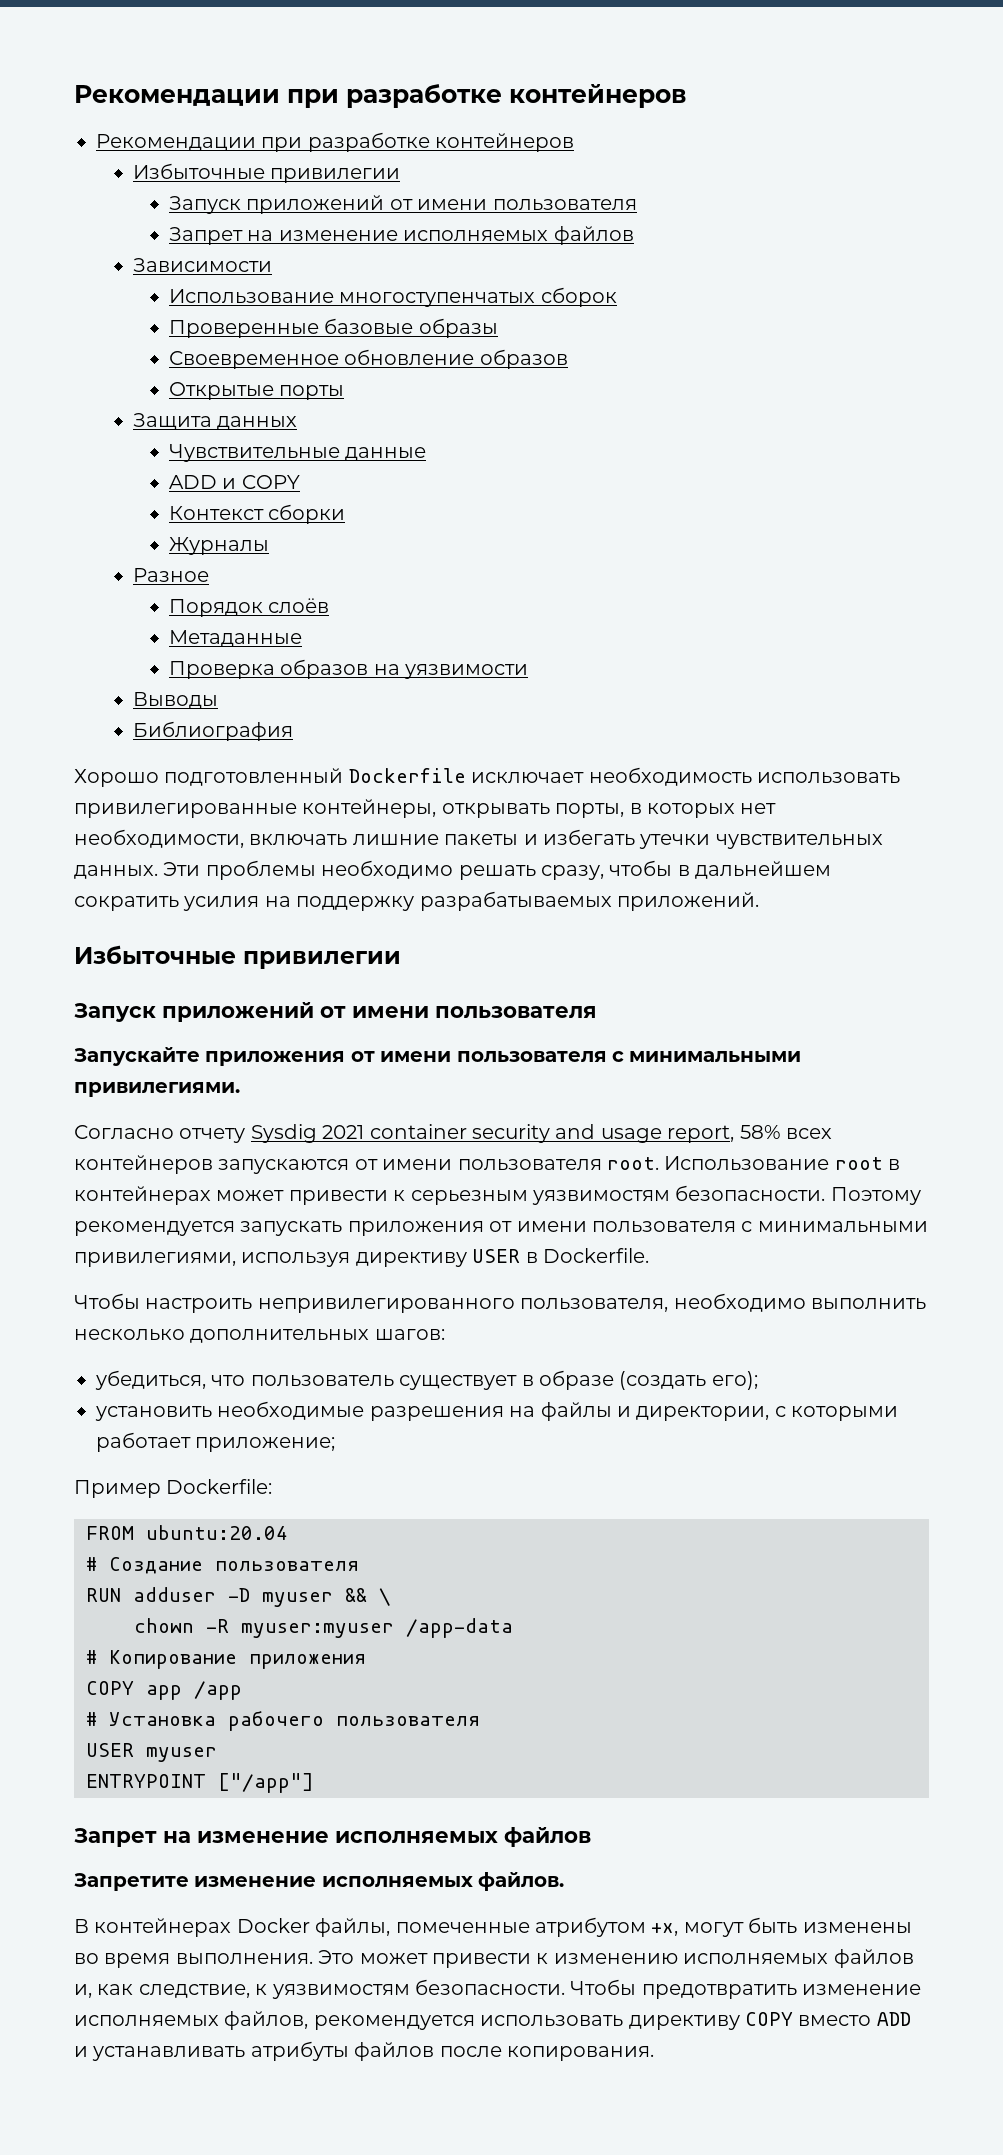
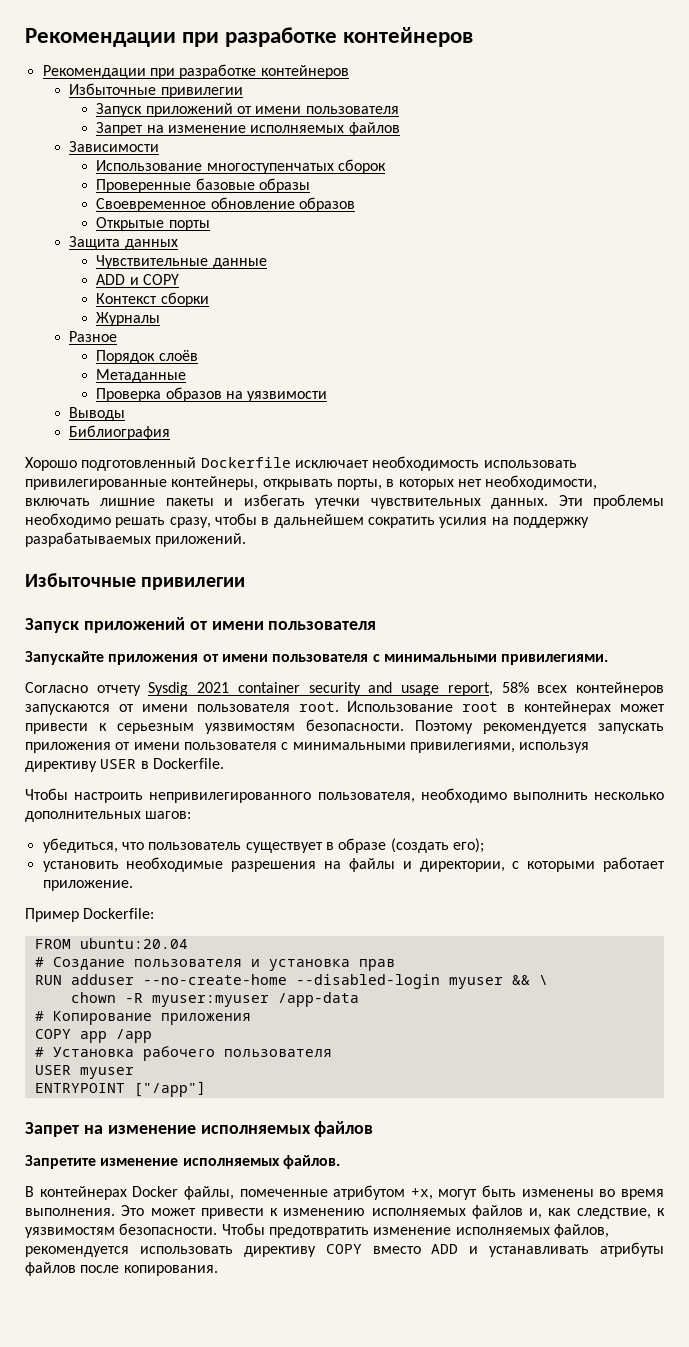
[195,1437,336,1452] приложение; -> [42,880,133,891] приложение.
(359, 1566) none -> [250,959,395,971] и установка прав
[228,1588,250,1602] -D -> [142,974,440,989] --no-create-home --disabled-login

